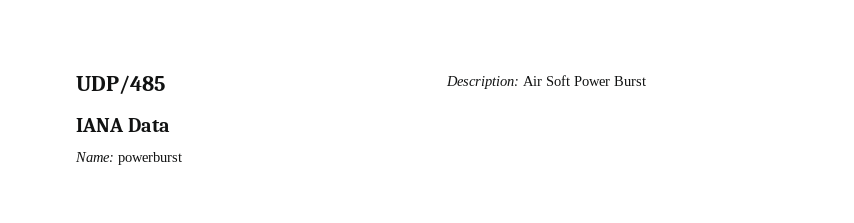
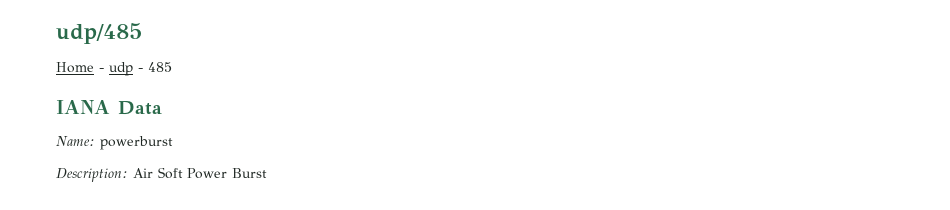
[76,75,165,95] UDP/485 -> [56,23,142,44] [56,62,172,76] udp/485 // Home - udp - 485

